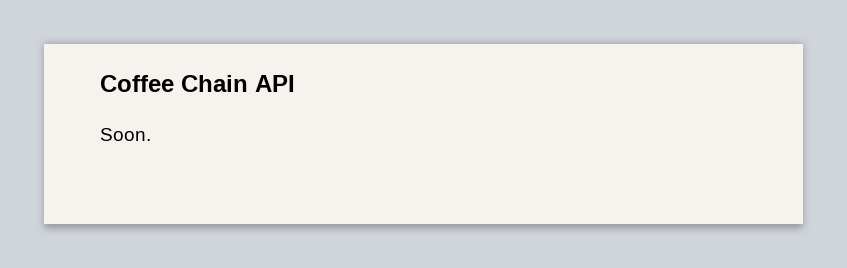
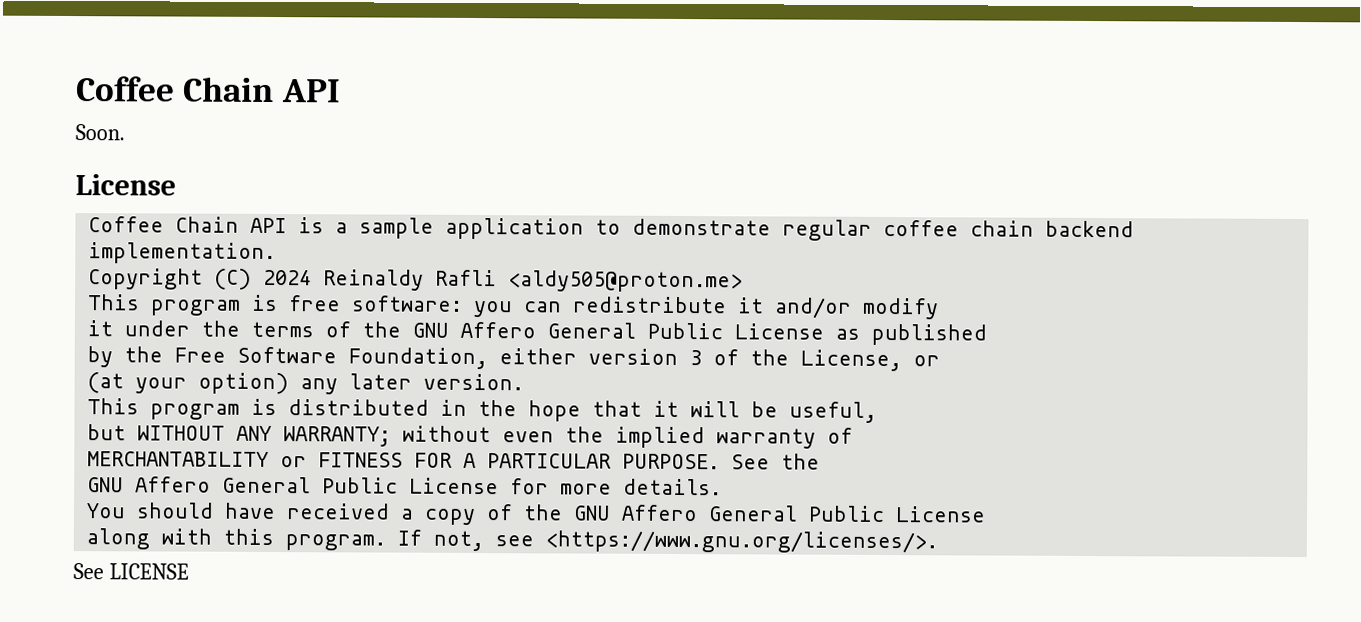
(151, 134) none -> [75,174,176,196] [88,216,1135,241] [88,242,277,265] [88,268,744,293] [87,294,940,320] [87,320,988,346] [87,346,941,372] [87,372,525,395] [87,398,878,423] [87,424,854,449] [87,451,821,470] [87,476,723,496] [86,502,987,526] [86,528,939,554] [73,563,189,580] // License // Coffee Chain API is a sample application to demonstrate regular coffee chain backend implementation. // Copyright (C) 2024 Reinaldy Rafli <aldy505@proton.me> // This program is free software: you can redistribute it and/or modify // it under the terms of the GNU Affero General Public License as published // by the Free Software Foundation, either version 3 of the License, or // (at your option) any later version. // This program is distributed in the hope that it will be useful, // but WITHOUT ANY WARRANTY; without even the implied warranty of // MERCHANTABILITY or FITNESS FOR A PARTICULAR PURPOSE. See the // GNU Affero General Public License for more details. // You should have received a copy of the GNU Affero General Public License // along with this program. If not, see <https://www.gnu.org/licenses/>. // See LICENSE

